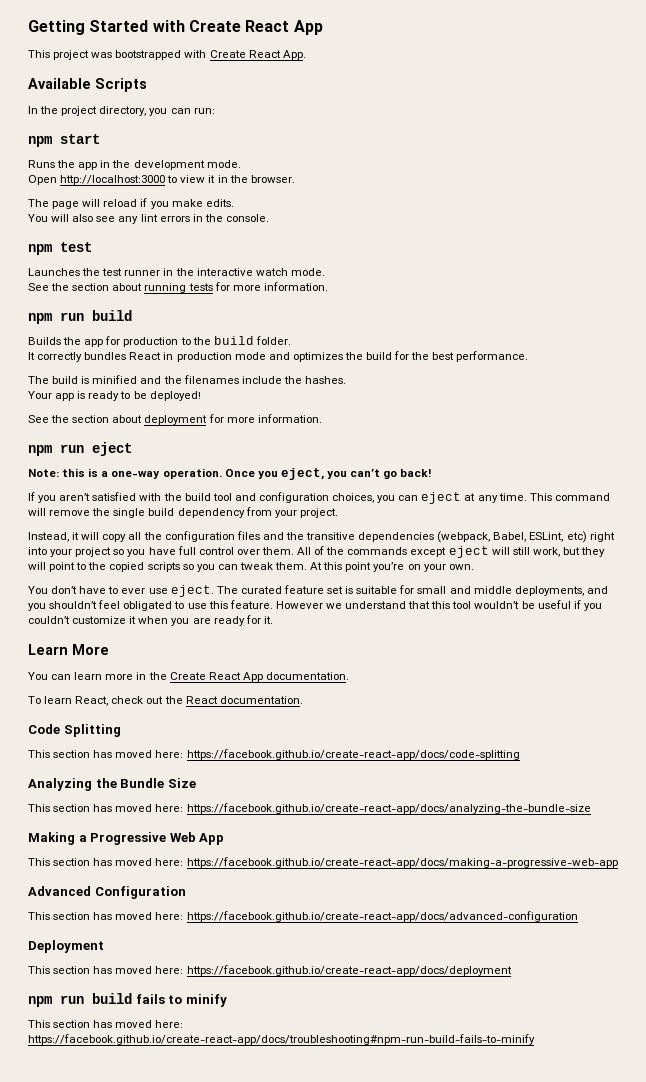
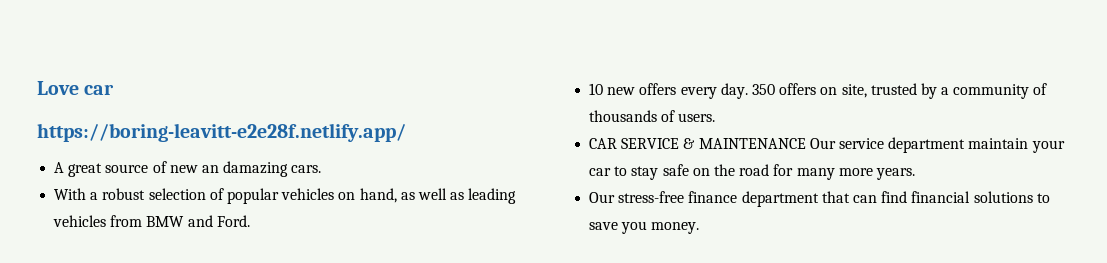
[28,20,323,35] [28,50,306,60] [28,78,147,92] [28,106,215,116] [28,134,100,147] [28,160,241,170] [28,175,295,185] [28,198,234,209] [28,214,269,224] [28,242,92,255] [28,268,325,276] [28,282,328,293] [28,310,132,324] [28,336,291,347] [28,351,529,362] [28,375,346,384] [28,391,201,401] [28,414,322,425] [28,442,132,456] [28,468,433,480] [28,492,610,504] [28,507,338,518] [28,531,615,543] [28,546,606,558] [28,562,474,572] [28,585,608,597] [28,600,602,611] [28,615,273,626] [28,644,109,655] [28,672,349,682] [28,696,303,706] [28,724,121,737] [28,749,520,760] [28,778,196,791] [28,803,591,814] [28,832,225,845] [28,857,618,868] [28,886,186,899] [28,911,578,922] [28,940,104,953] [28,965,512,976] [28,993,227,1007] [28,1020,184,1028] [28,1034,535,1045] Getting Started with Create React App // This project was bootstrapped with Create React App. // Available Scripts // In the project directory, you can run: // npm start // Runs the app in the development mode. // Open http://localhost:3000 to view it in the browser. // The page will reload if you make edits. // You will also see any lint errors in the console. // npm test // Launches the test runner in the interactive watch mode. // See the section about running tests for more information. // npm run build // Builds the app for production to the build folder. // It correctly bundles React in production mode and optimizes the build for the best performance. // The build is minified and the filenames include the hashes. // Your app is ready to be deployed! // See the section about deployment for more information. // npm run eject // Note: this is a one-way operation. Once you eject, you can’t go back! // If you aren’t satisfied with the build tool and configuration choices, you can eject at any time. This command will remove the single build dependency from your project. // Instead, it will copy all the configuration files and the transitive dependencies (webpack, Babel, ESLint, etc) right into your project so you have full control over them. All of the commands except eject will still work, but they will point to the copied scripts so you can tweak them. At this point you’re on your own. // You don’t have to ever use eject. The curated feature set is suitable for small and middle deployments, and you shouldn’t feel obligated to use this feature. However we understand that this tool wouldn’t be useful if you couldn’t customize it when you are ready for it. // Learn More // You can learn more in the Create React App documentation. // To learn React, check out the React documentation. // Code Splitting // This section has moved here: https://facebook.github.io/create-react-app/docs/code-splitting // Analyzing the Bundle Size // This section has moved here: https://facebook.github.io/create-react-app/docs/analyzing-the-bundle-size // Making a Progressive Web App // This section has moved here: https://facebook.github.io/create-react-app/docs/making-a-progressive-web-app // Advanced Configuration // This section has moved here: https://facebook.github.io/create-react-app/docs/advanced-configuration // Deployment // This section has moved here: https://facebook.github.io/create-react-app/docs/deployment // npm run build fails to minify // This section has moved here: https://facebook.github.io/create-react-app/docs/troubleshooting#npm-run-build-fails-to-minify -> [37,81,115,95] [37,123,406,142] [54,161,322,177] [54,188,517,204] [53,215,250,227] [589,83,1048,99] [589,110,716,122] [589,137,1065,153] [589,164,915,180] [589,191,1050,207] [589,221,700,234] Love car // https://boring-leavitt-e2e28f.netlify.app/ // A great source of new an damazing cars. // With a robust selection of popular vehicles on hand, as well as leading vehicles from BMW and Ford. // 10 new offers every day. 350 offers on site, trusted by a community of thousands of users. // CAR SERVICE & MAINTENANCE Our service department maintain your car to stay safe on the road for many more years. // Our stress-free finance department that can find financial solutions to save you money.

